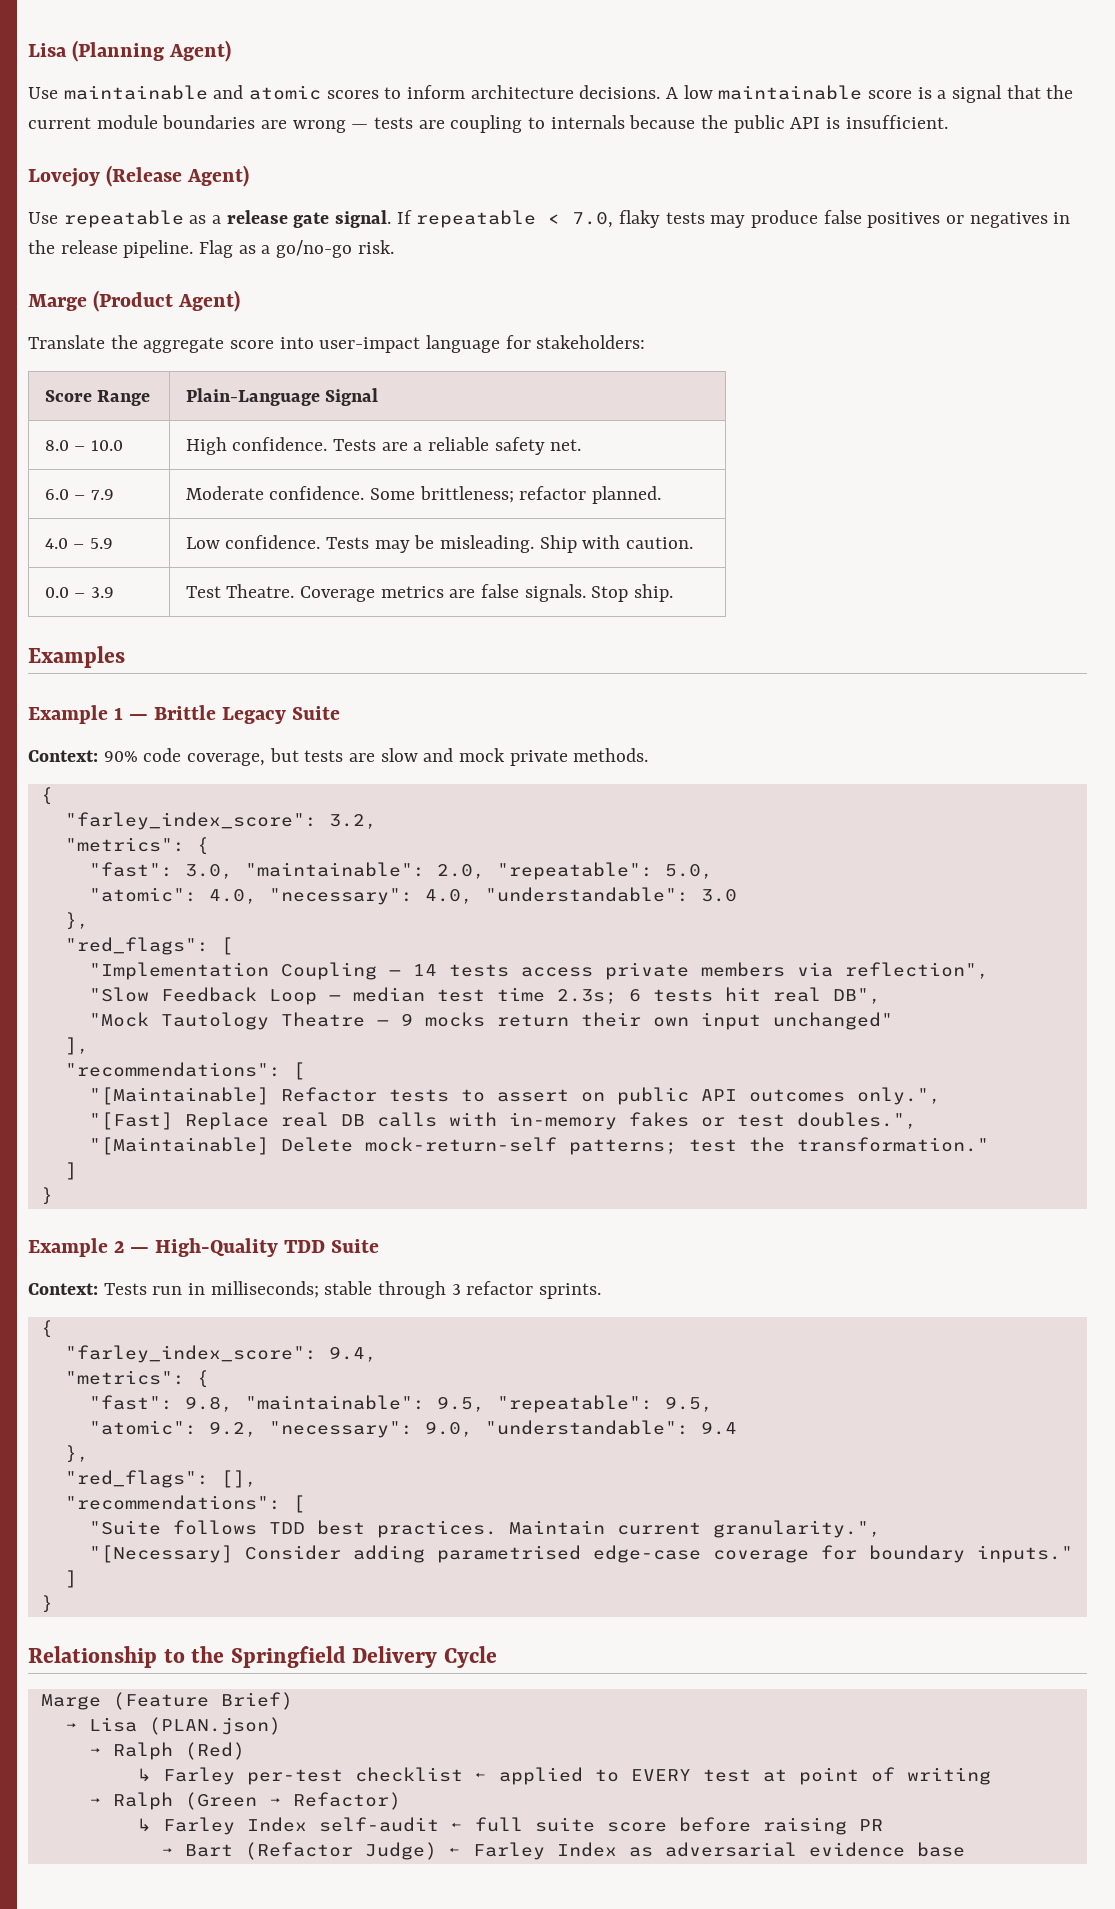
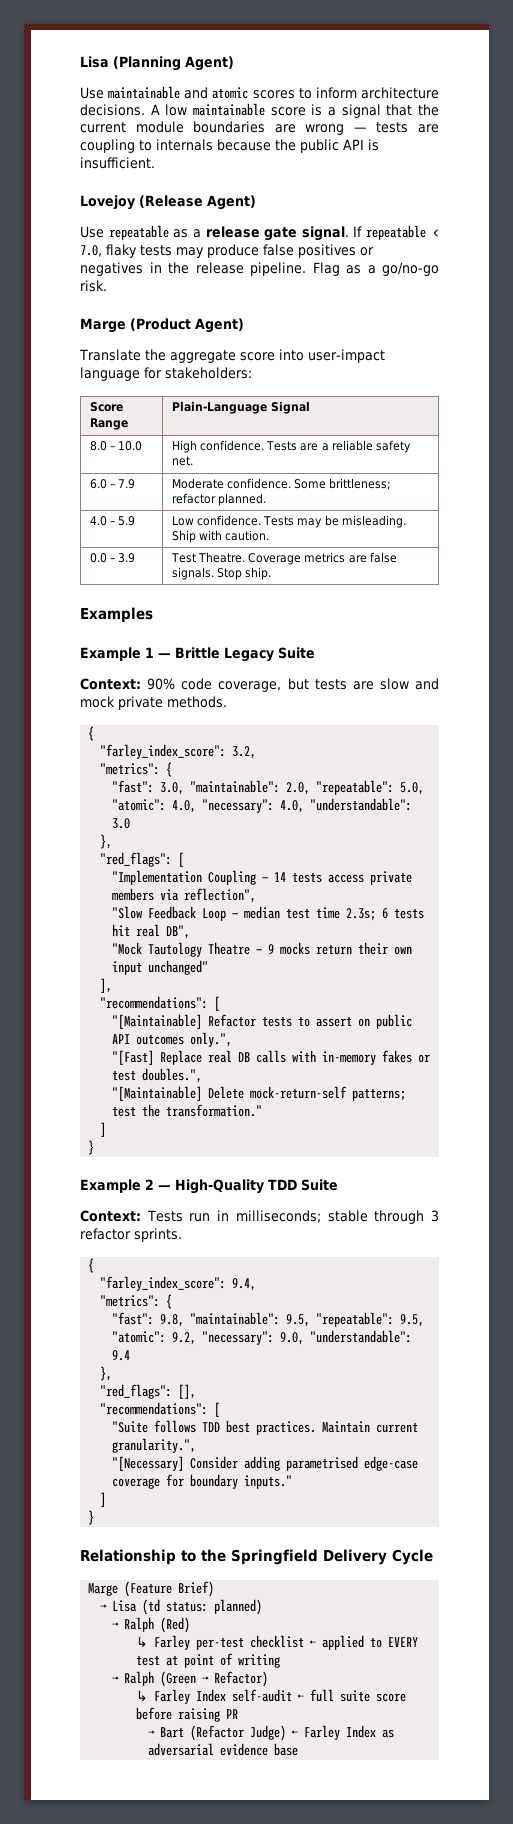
[148,1717,281,1735] (PLAN.json) -> [142,1599,263,1615] (td status: planned)

